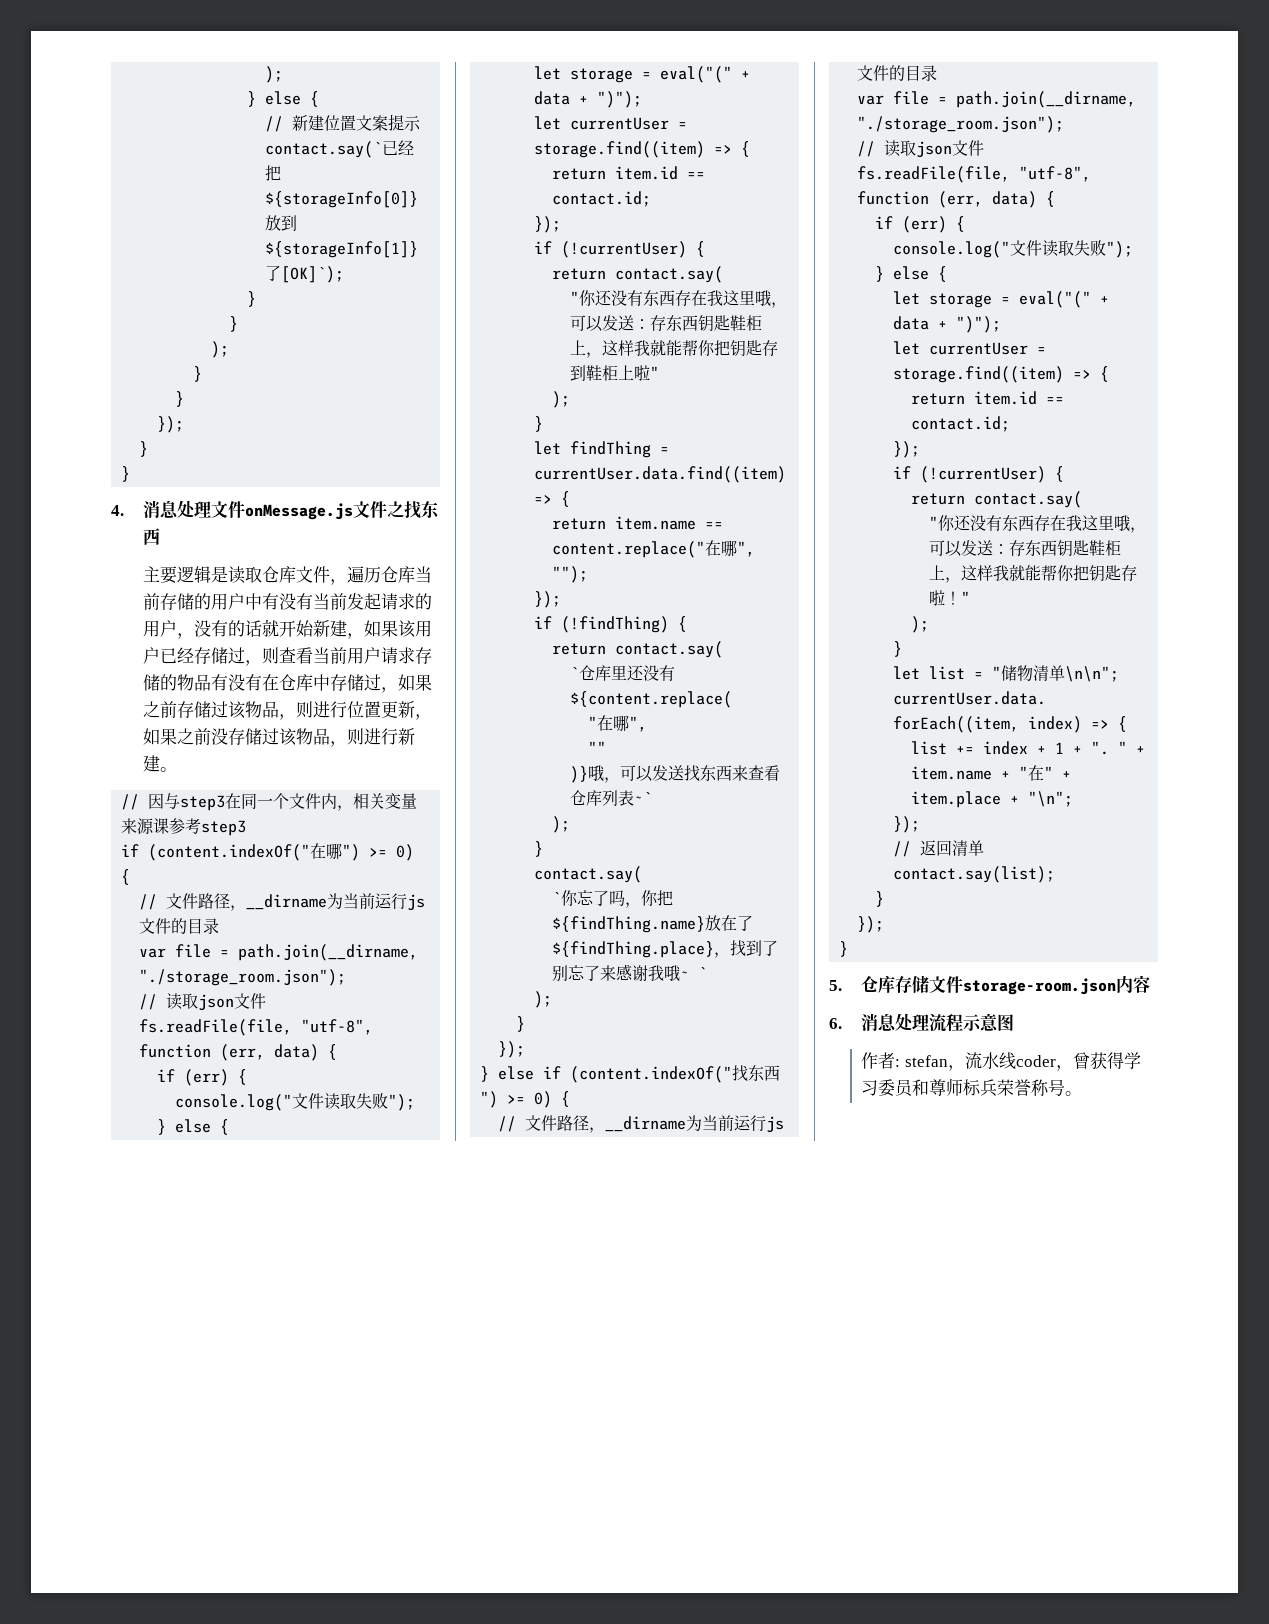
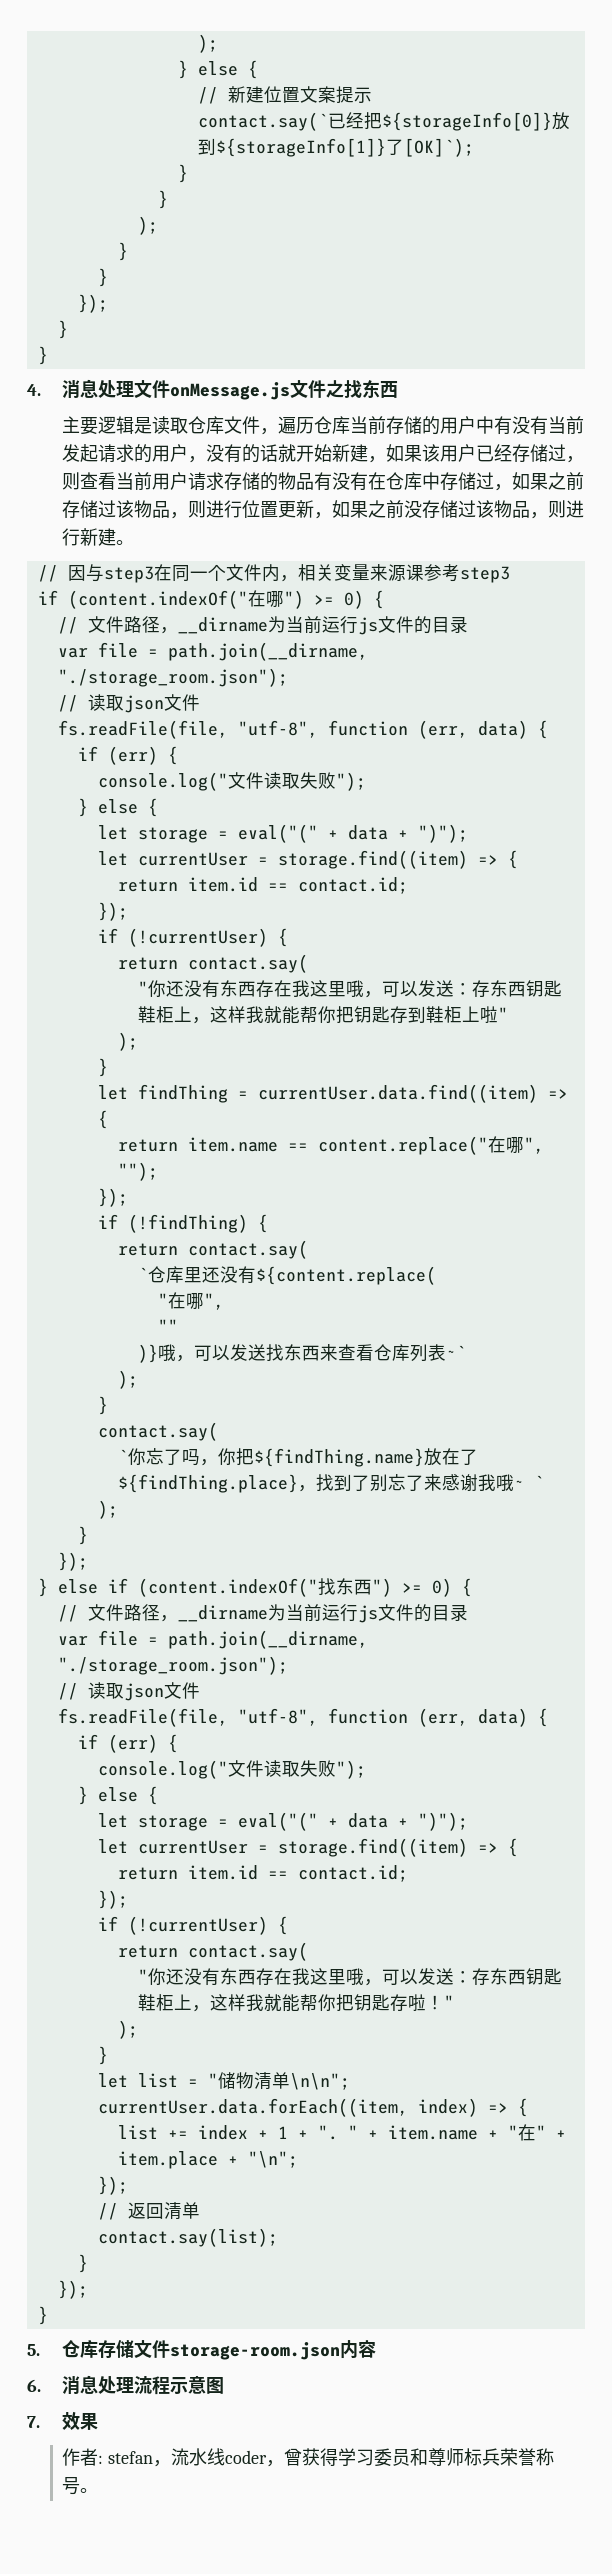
(1015, 1022) none -> [27,2411,99,2430] // 7.效果

